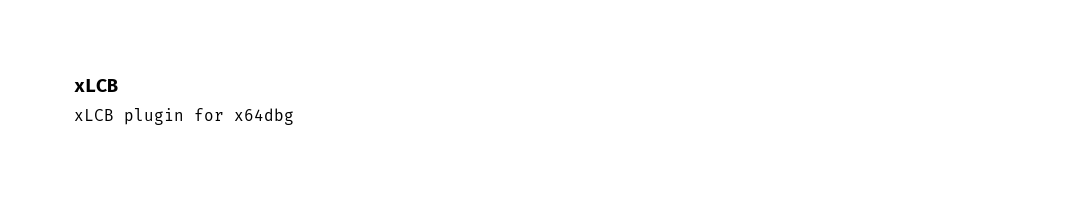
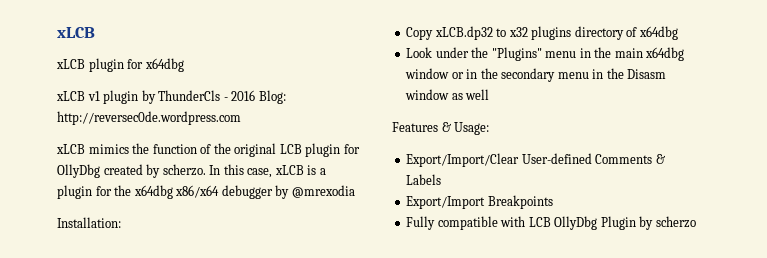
(294, 116) none -> [56,90,286,104] [57,111,241,125] [56,143,360,157] [57,164,326,178] [57,185,355,199] [57,217,121,228] [406,26,678,40] [406,47,685,61] [405,68,667,82] [405,89,490,100] [392,122,490,135] [406,153,665,167] [406,174,442,185] [406,195,553,209] [406,216,696,230] // xLCB v1 plugin by ThunderCls - 2016 Blog: http://reversec0de.wordpress.com // xLCB mimics the function of the original LCB plugin for OllyDbg created by scherzo. In this case, xLCB is a plugin for the x64dbg x86/x64 debugger by @mrexodia // Installation: // Copy xLCB.dp32 to x32 plugins directory of x64dbg // Look under the "Plugins" menu in the main x64dbg window or in the secondary menu in the Disasm window as well // Features & Usage: // Export/Import/Clear User-defined Comments & Labels // Export/Import Breakpoints // Fully compatible with LCB OllyDbg Plugin by scherzo

